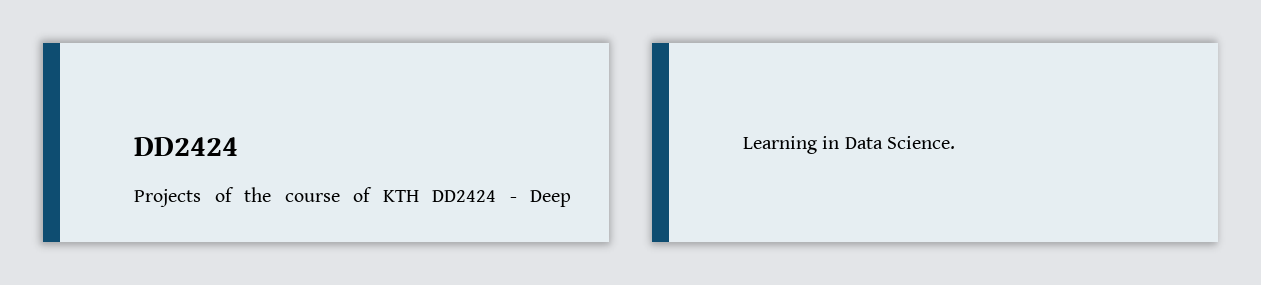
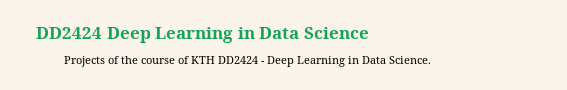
[134,137,238,156] DD2424 -> [36,27,369,43] DD2424 Deep Learning in Data Science

